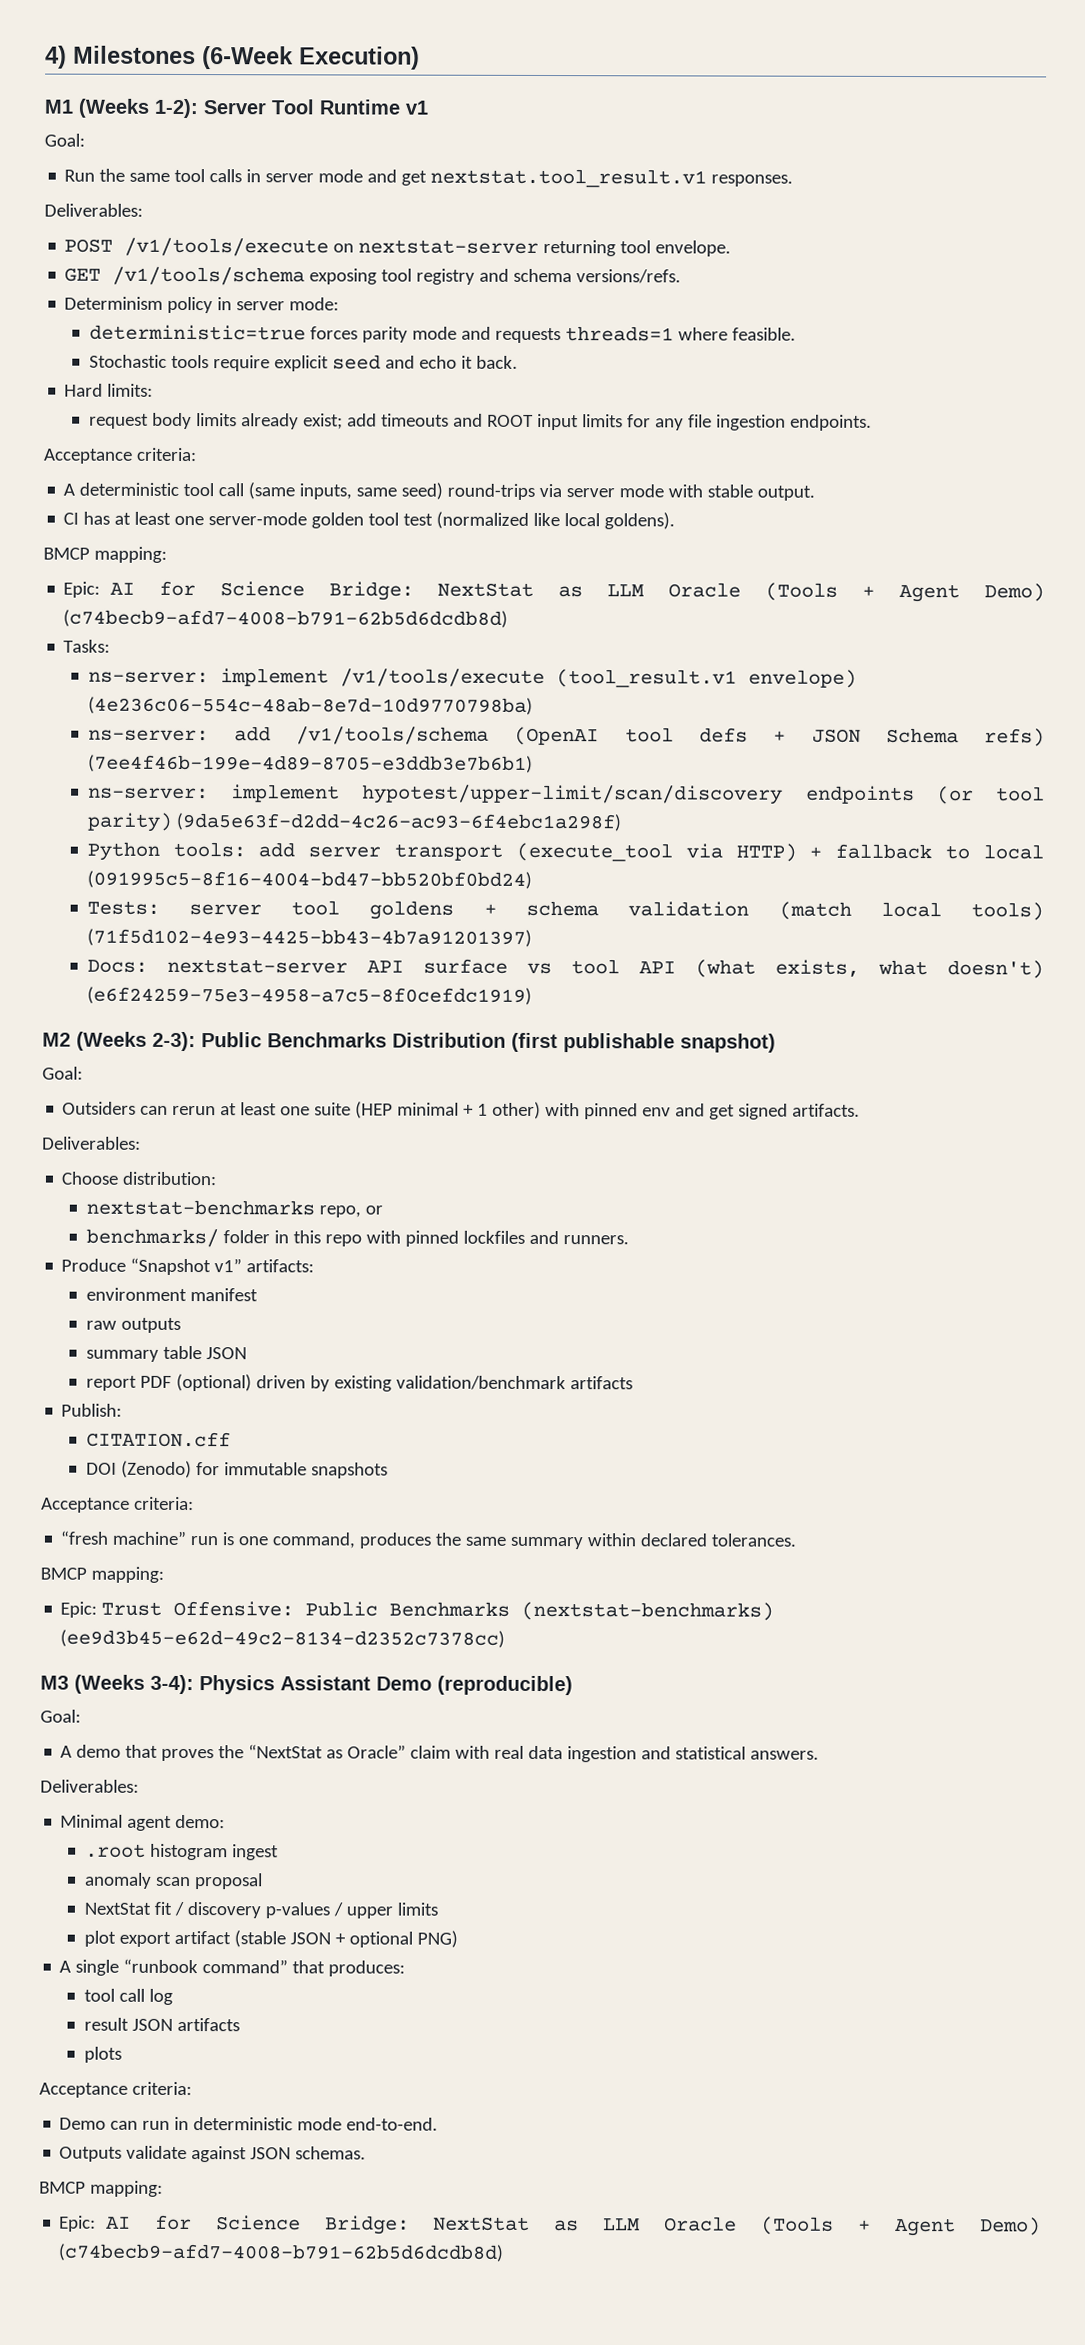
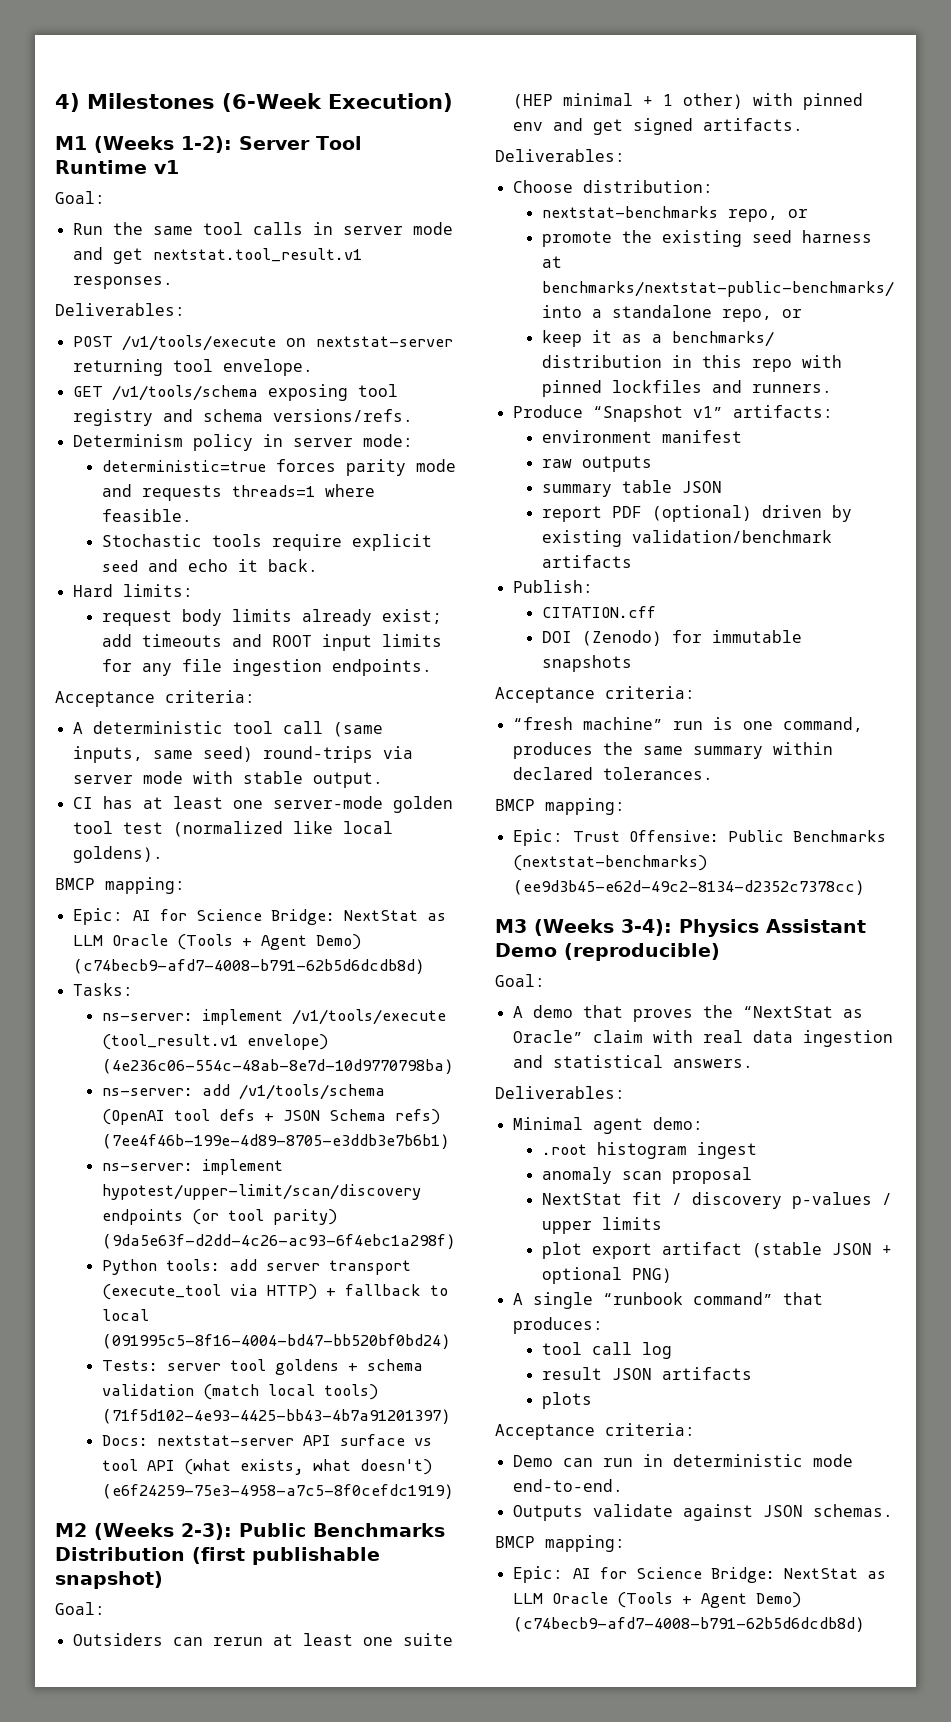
[85,1228,270,1248] benchmarks/ folder -> [541,230,872,247] [541,256,562,268] [541,281,894,297] [541,305,802,322] [541,330,774,347] [541,355,662,368] promote the existing seed harness at benchmarks/nextstat-public-benchmarks/ into a standalone repo, or // keep it as a benchmarks/ distribution

